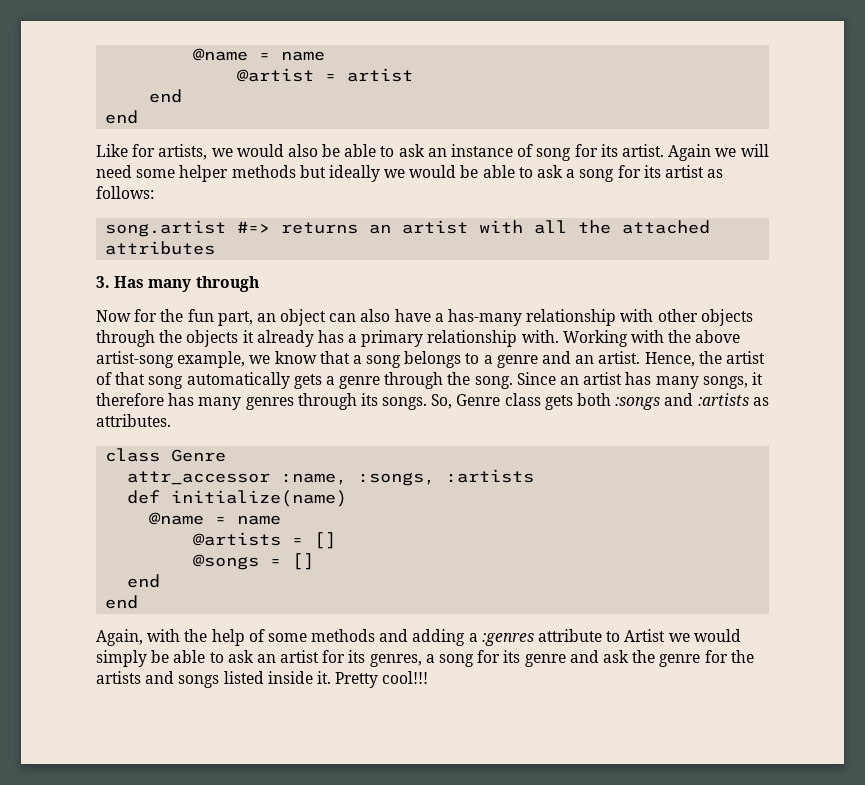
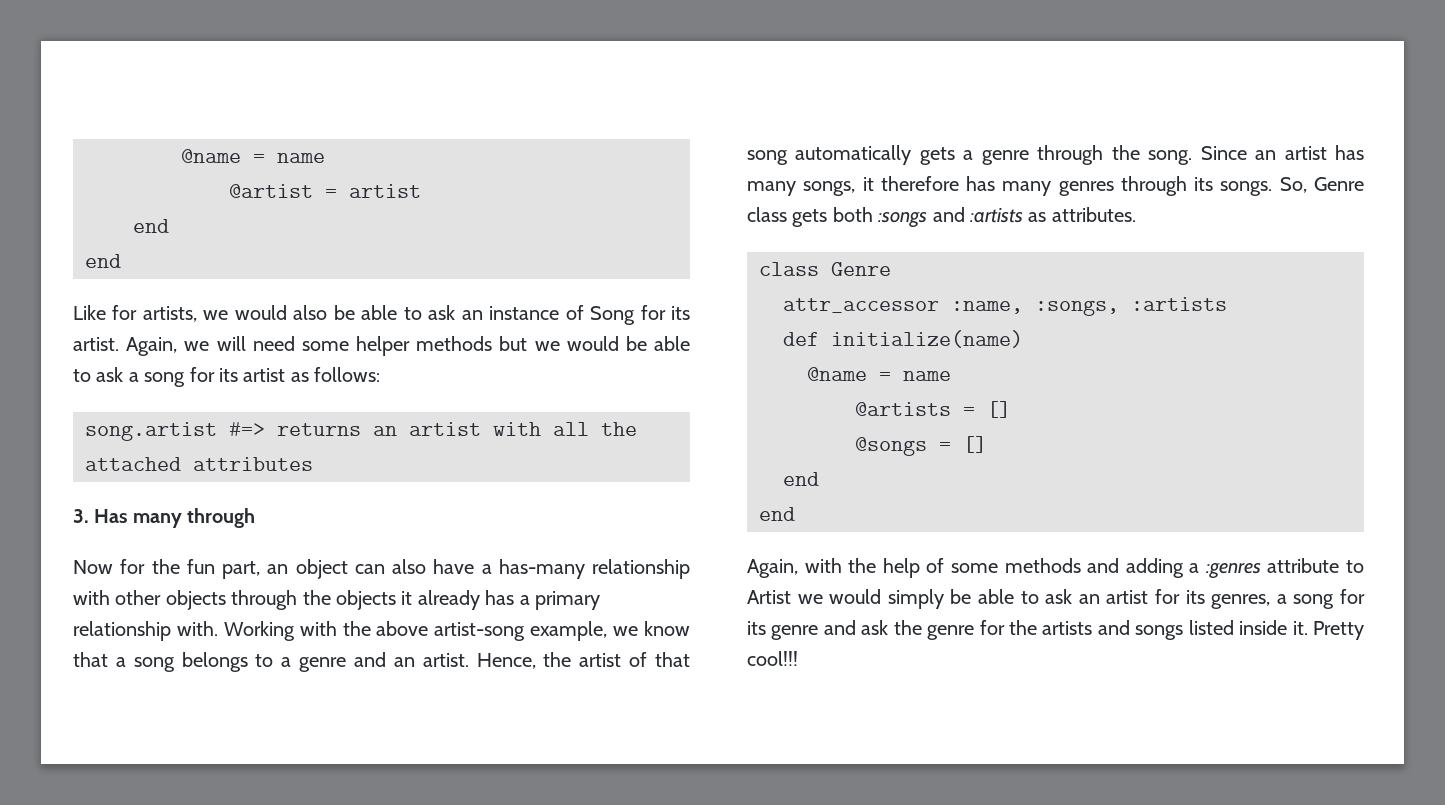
[536,148,572,161] song -> [590,306,636,325] Song
[668,144,712,161] Again -> [126,337,178,356] Again,
[328,165,380,182] ideally -> (528, 343) none

